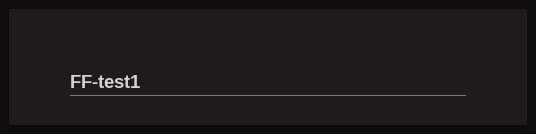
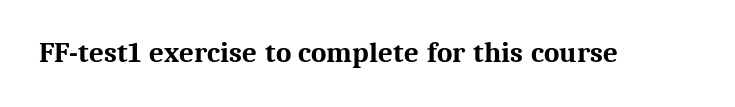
(140, 81) none -> [148,41,618,68] exercise to complete for this course

